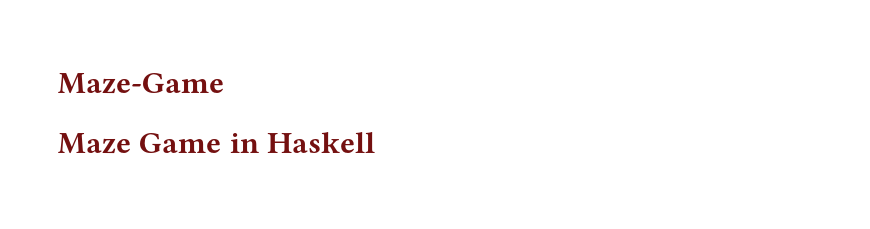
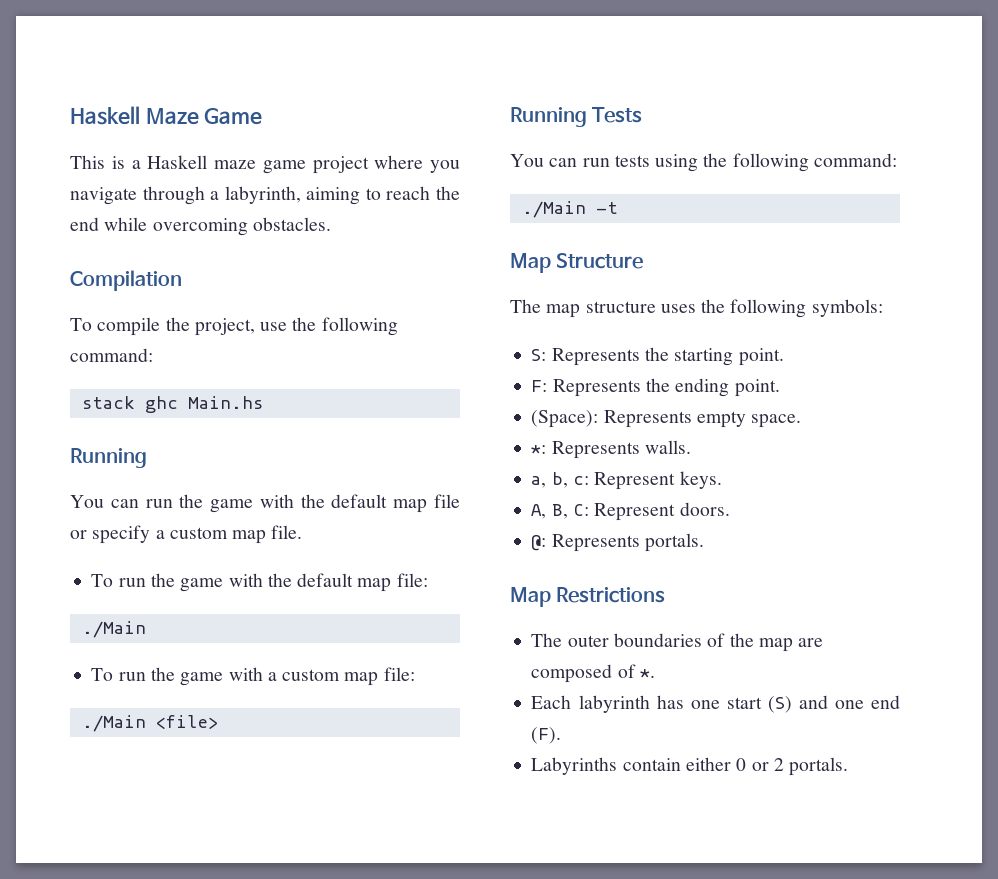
[58,73,224,94] Maze-Game // -> [70,106,140,125] Haskell
[229,132,376,153] in Haskell -> [70,155,460,174] [70,186,460,205] [70,217,331,236] [70,270,182,291] [70,317,398,336] [70,348,153,362] [81,396,263,413] [70,448,147,468] [70,494,460,513] [70,525,303,544] [91,573,428,592] [81,621,146,638] [91,667,415,686] [81,715,218,732] [510,107,643,127] [510,153,897,172] [521,201,618,218] [510,253,644,273] [510,299,883,318] [531,347,784,366] [531,378,780,397] [531,410,802,428] [531,440,691,459] [531,471,722,490] [531,502,730,521] [531,533,704,552] [510,587,666,607] [531,633,824,652] [531,664,655,683] [531,695,900,713] [531,727,562,744] [531,757,849,776] // This is a Haskell maze game project where you navigate through a labyrinth, aiming to reach the end while overcoming obstacles. // Compilation // To compile the project, use the following command: // stack ghc Main.hs // Running // You can run the game with the default map file or specify a custom map file. // To run the game with the default map file: // ./Main // To run the game with a custom map file: // ./Main <file> // Running Tests // You can run tests using the following command: // ./Main -t // Map Structure // The map structure uses the following symbols: // S: Represents the starting point. // F: Represents the ending point. // (Space): Represents empty space. // *: Represents walls. // a, b, c: Represent keys. // A, B, C: Represent doors. // @: Represents portals. // Map Restrictions // The outer boundaries of the map are composed of *. // Each labyrinth has one start (S) and one end (F). // Labyrinths contain either 0 or 2 portals.

